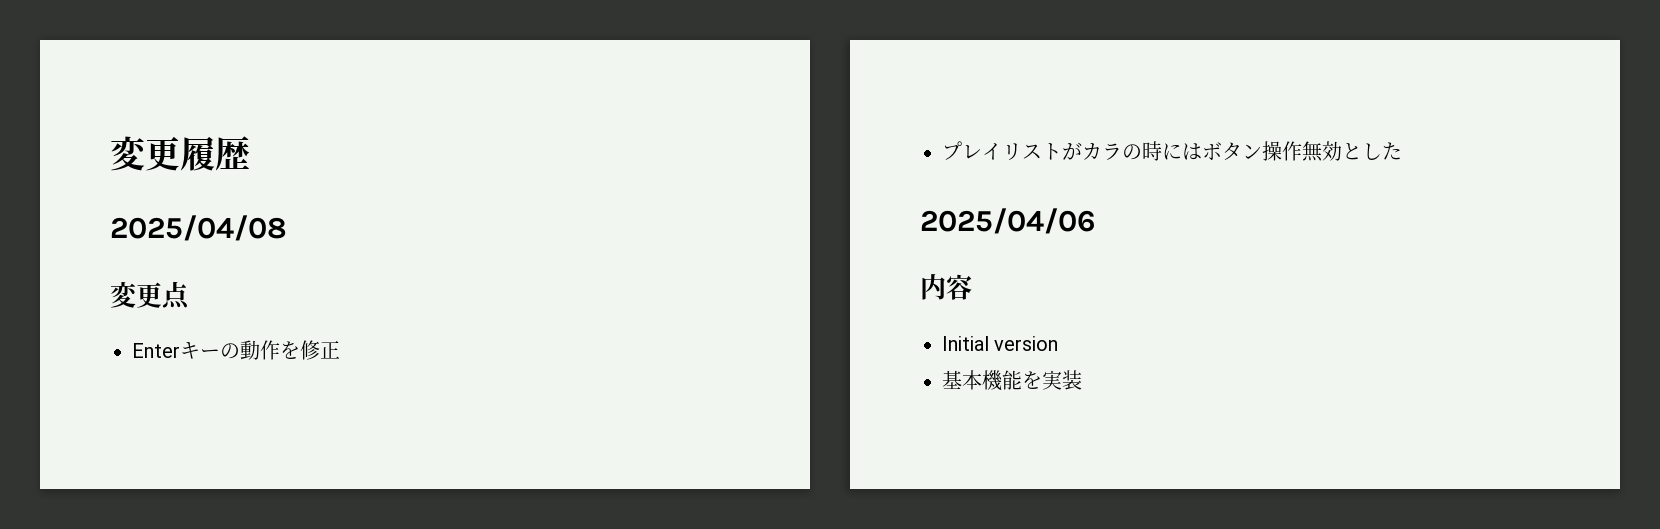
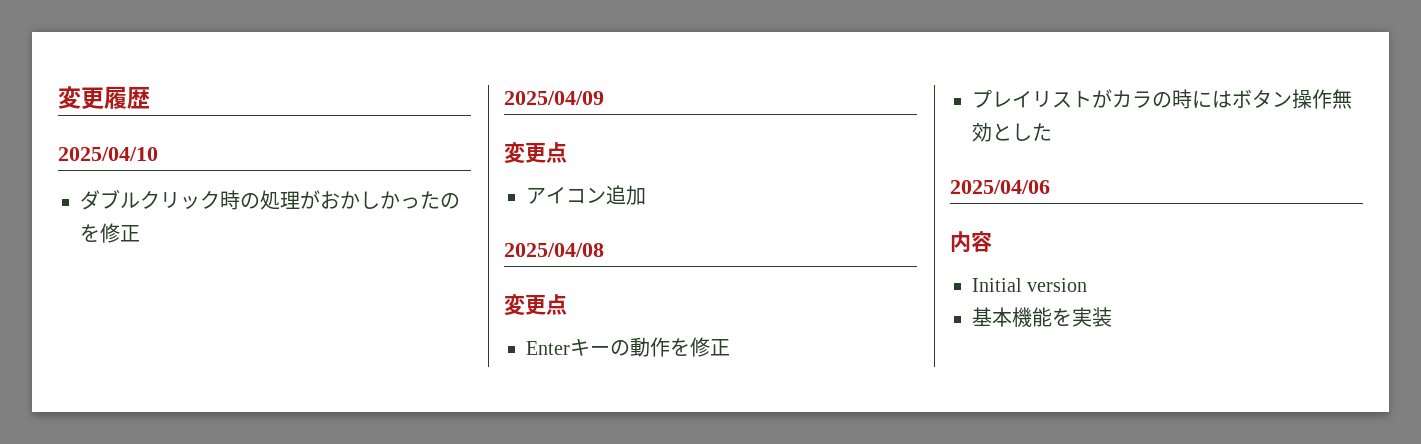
(250, 153) none -> [58,147,158,161] [80,189,460,210] [80,223,140,243] [504,91,604,105] [504,142,567,164] [526,185,646,205] // 2025/04/10 // ダブルクリック時の処理がおかしかったのを修正 // 2025/04/09 // 変更点 // アイコン追加

